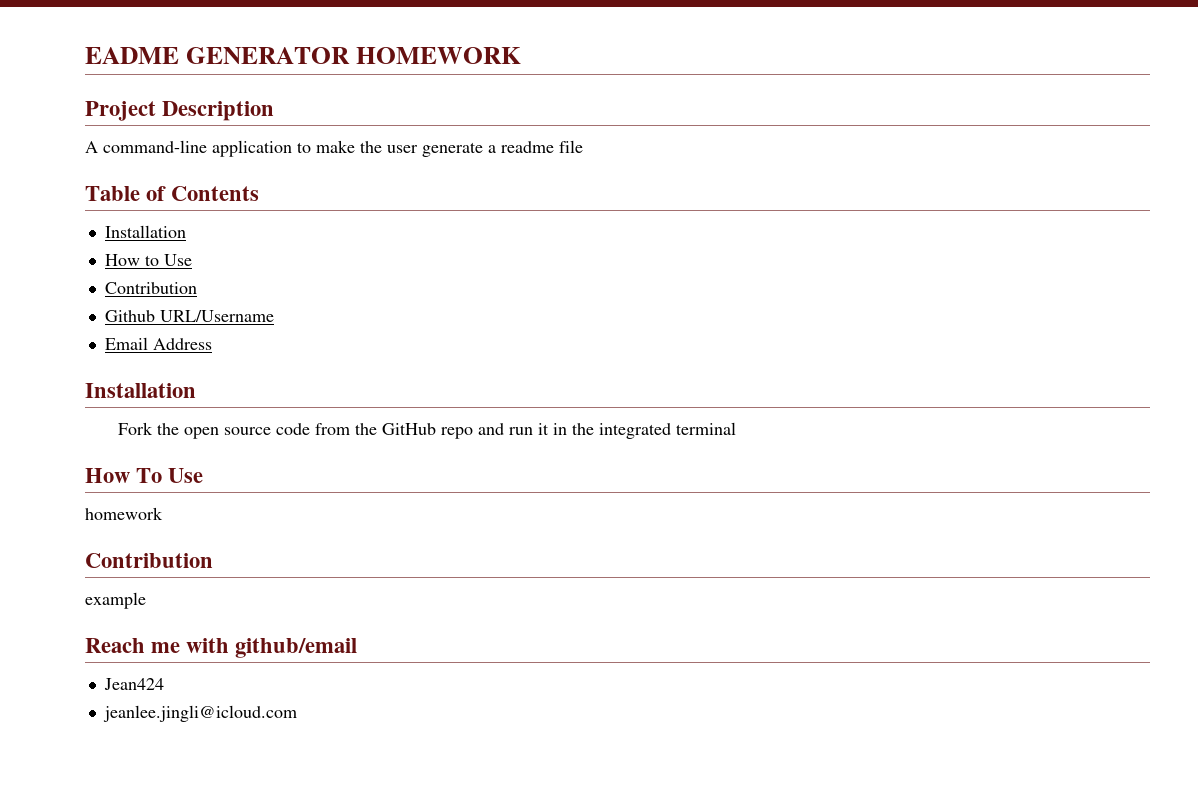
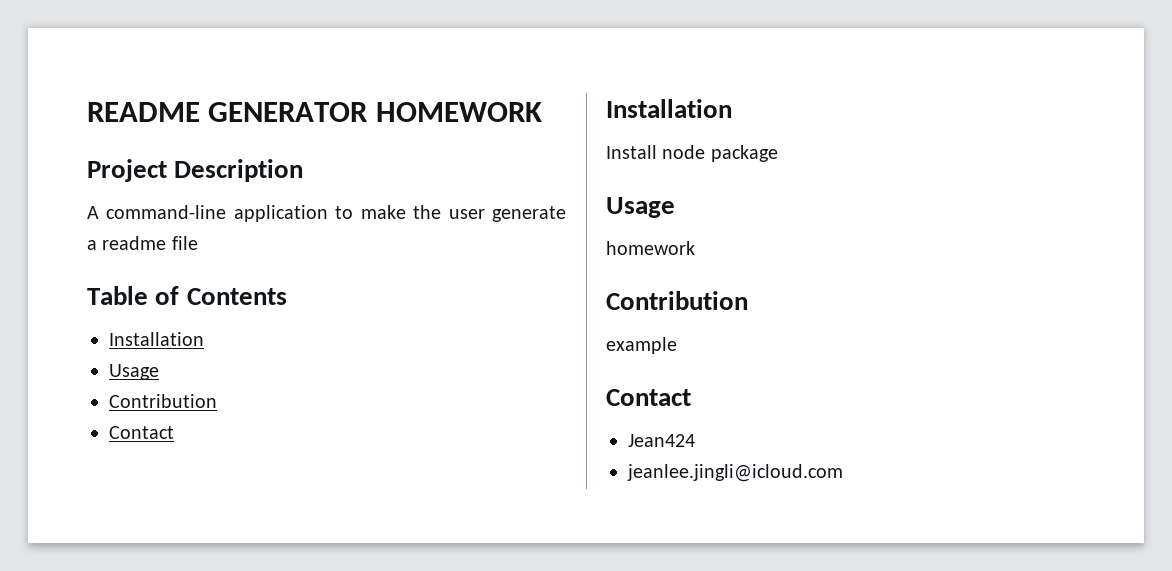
[85,47,179,64] EADME -> [87,102,200,122] README
[104,254,192,266] [104,282,197,294] [104,310,274,322] [104,337,212,350] [85,383,196,398] [118,422,737,439] [85,468,204,483] How to Use // Contribution // Github URL/Username // Email Address // Installation // Fork the open source code from the GitHub repo and run it in the integrated terminal // How To Use -> [109,364,159,380] [109,394,217,408] [109,426,174,439] [606,99,732,118] [606,145,778,162] [606,197,675,218] Usage // Contribution // Contact // Installation // Install node package // Usage
[85,638,358,658] Reach me with github/email -> [606,389,691,406] Contact

